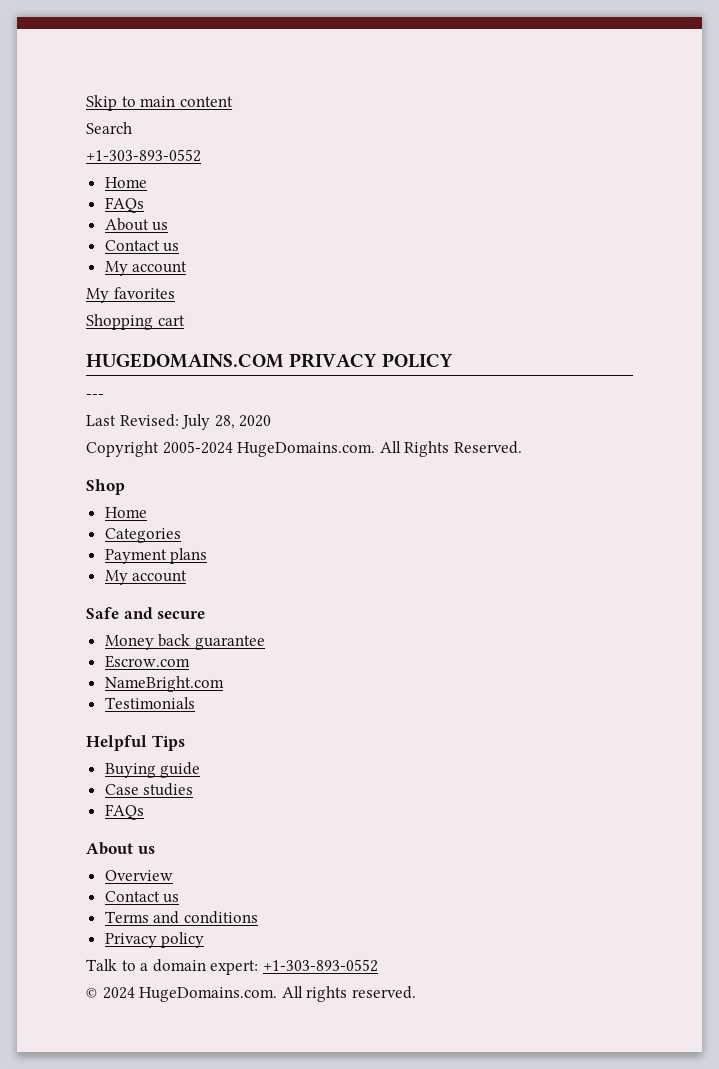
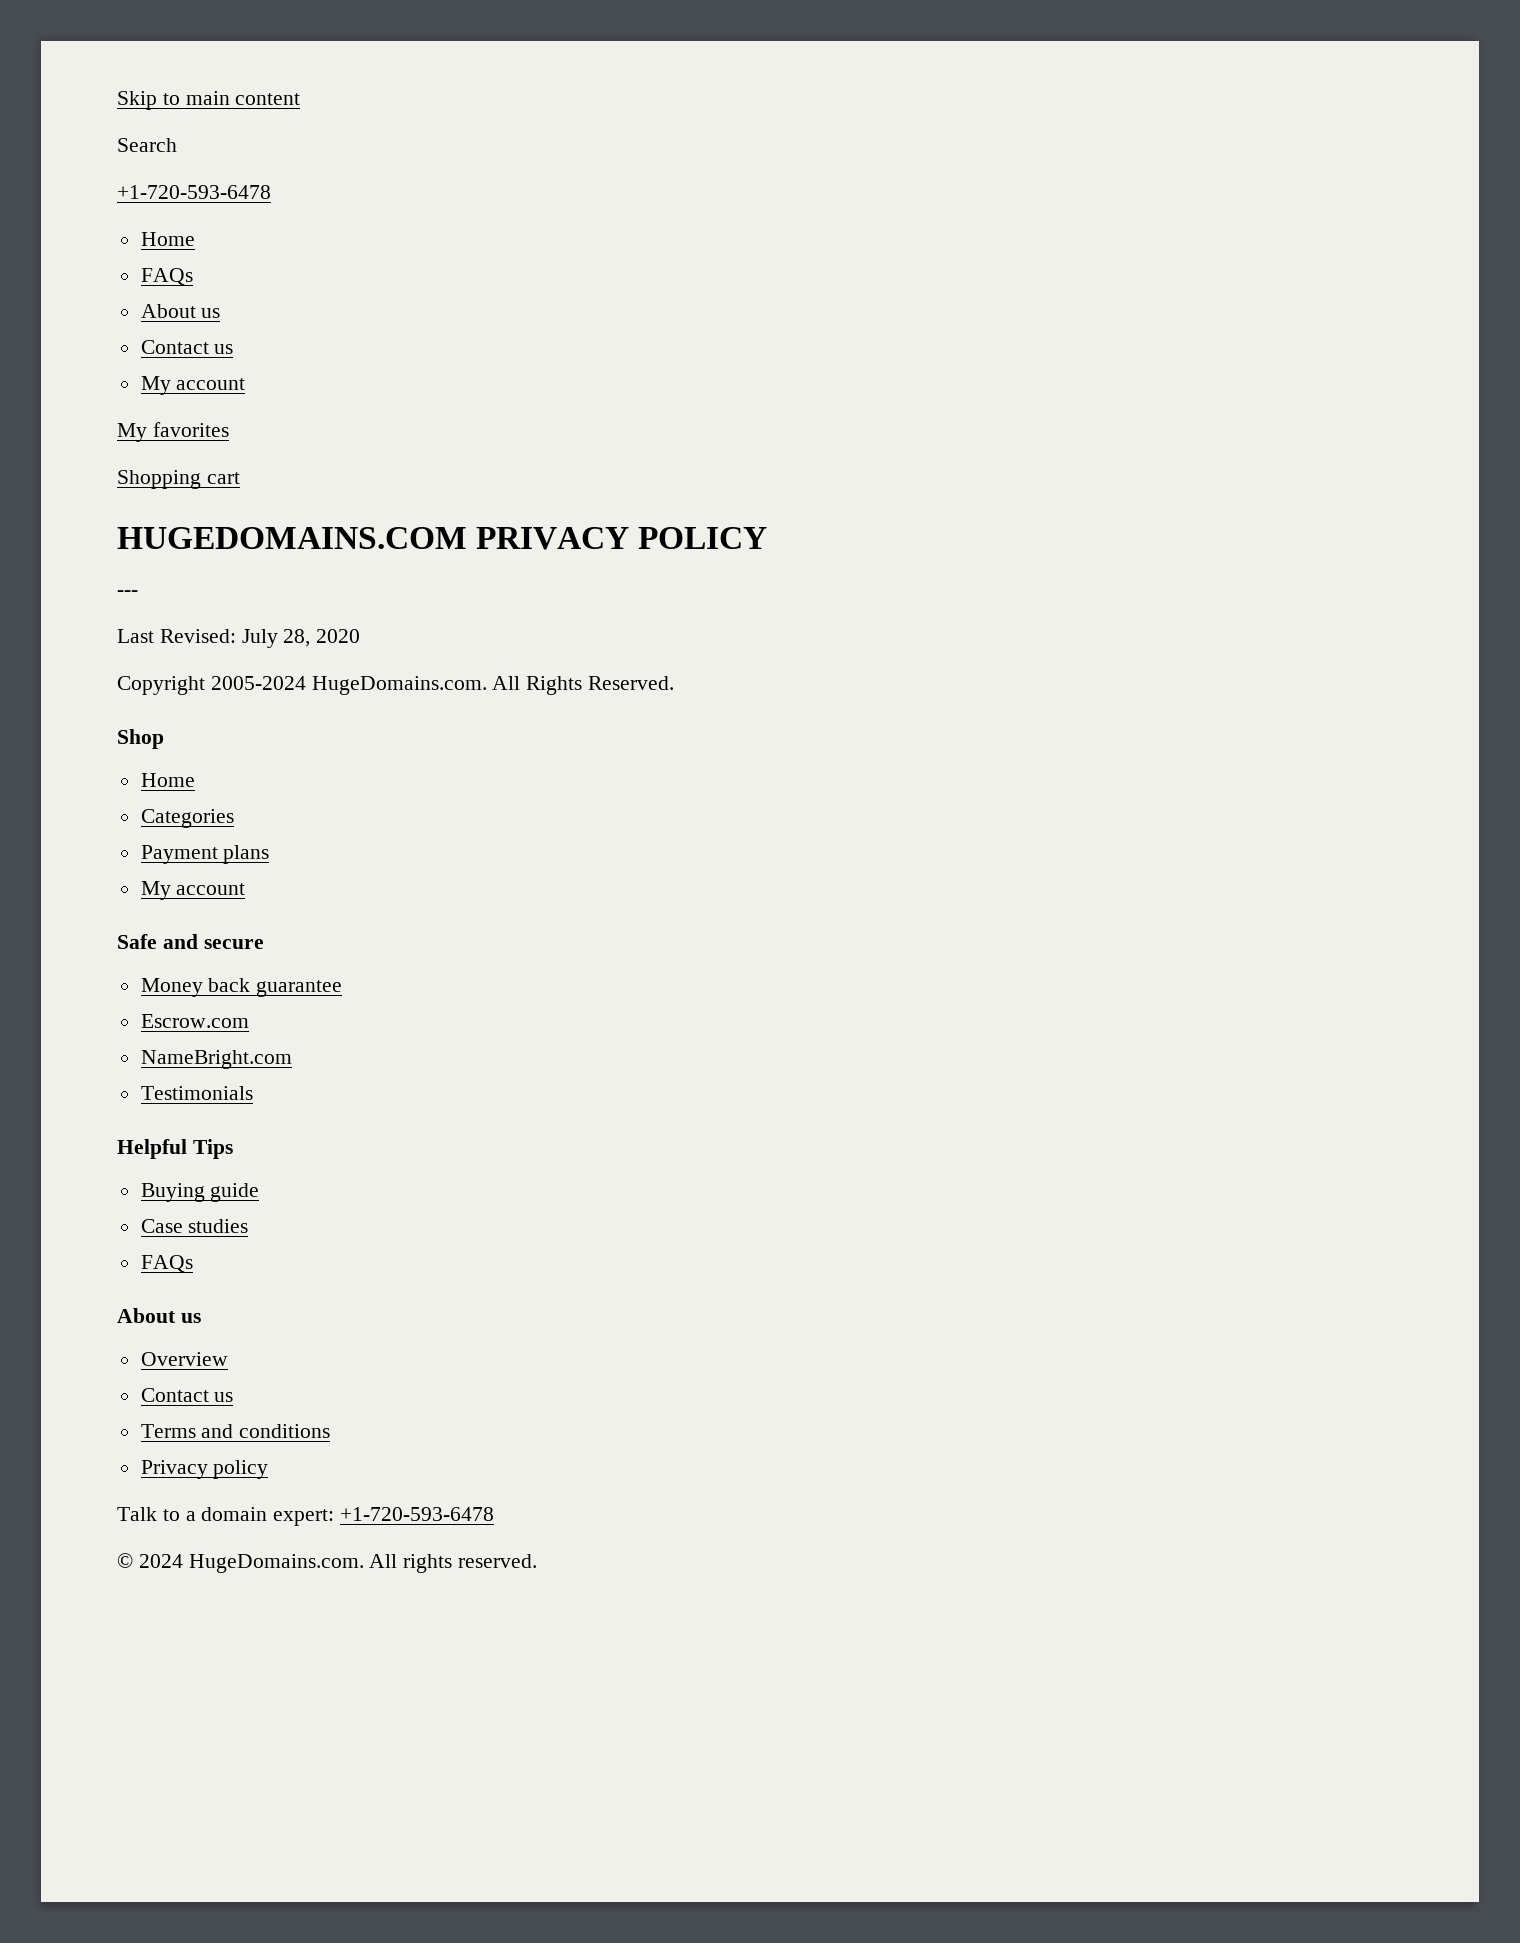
[86,149,201,162] +1-303-893-0552 -> [117,185,271,199] +1-720-593-6478
[262,959,378,972] +1-303-893-0552 -> [340,1507,495,1521] +1-720-593-6478

